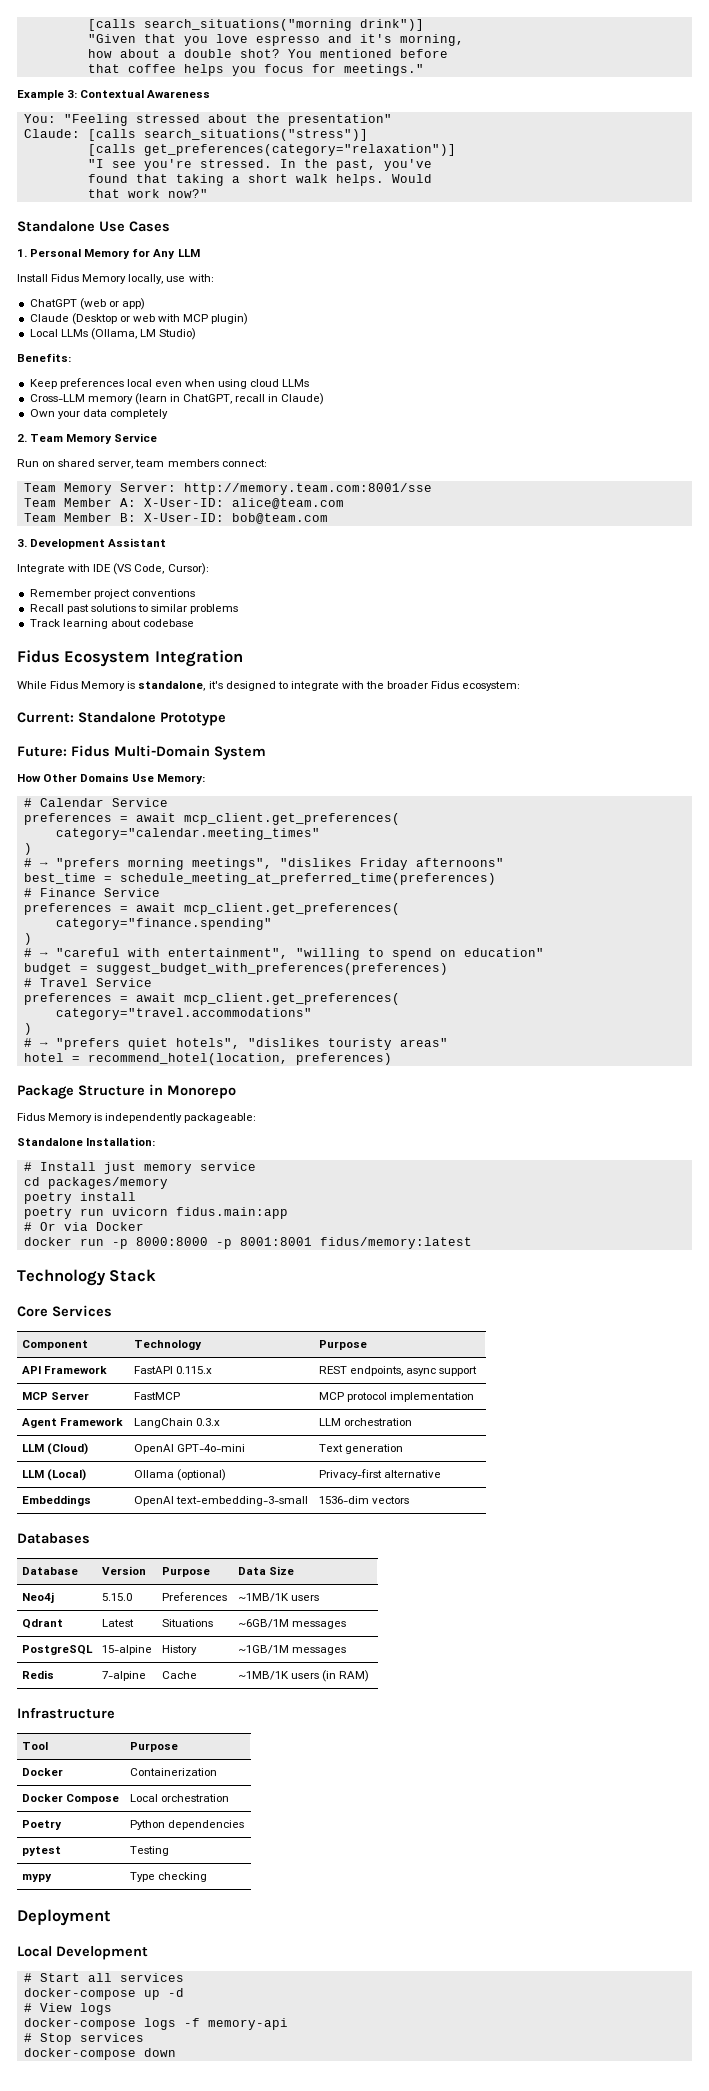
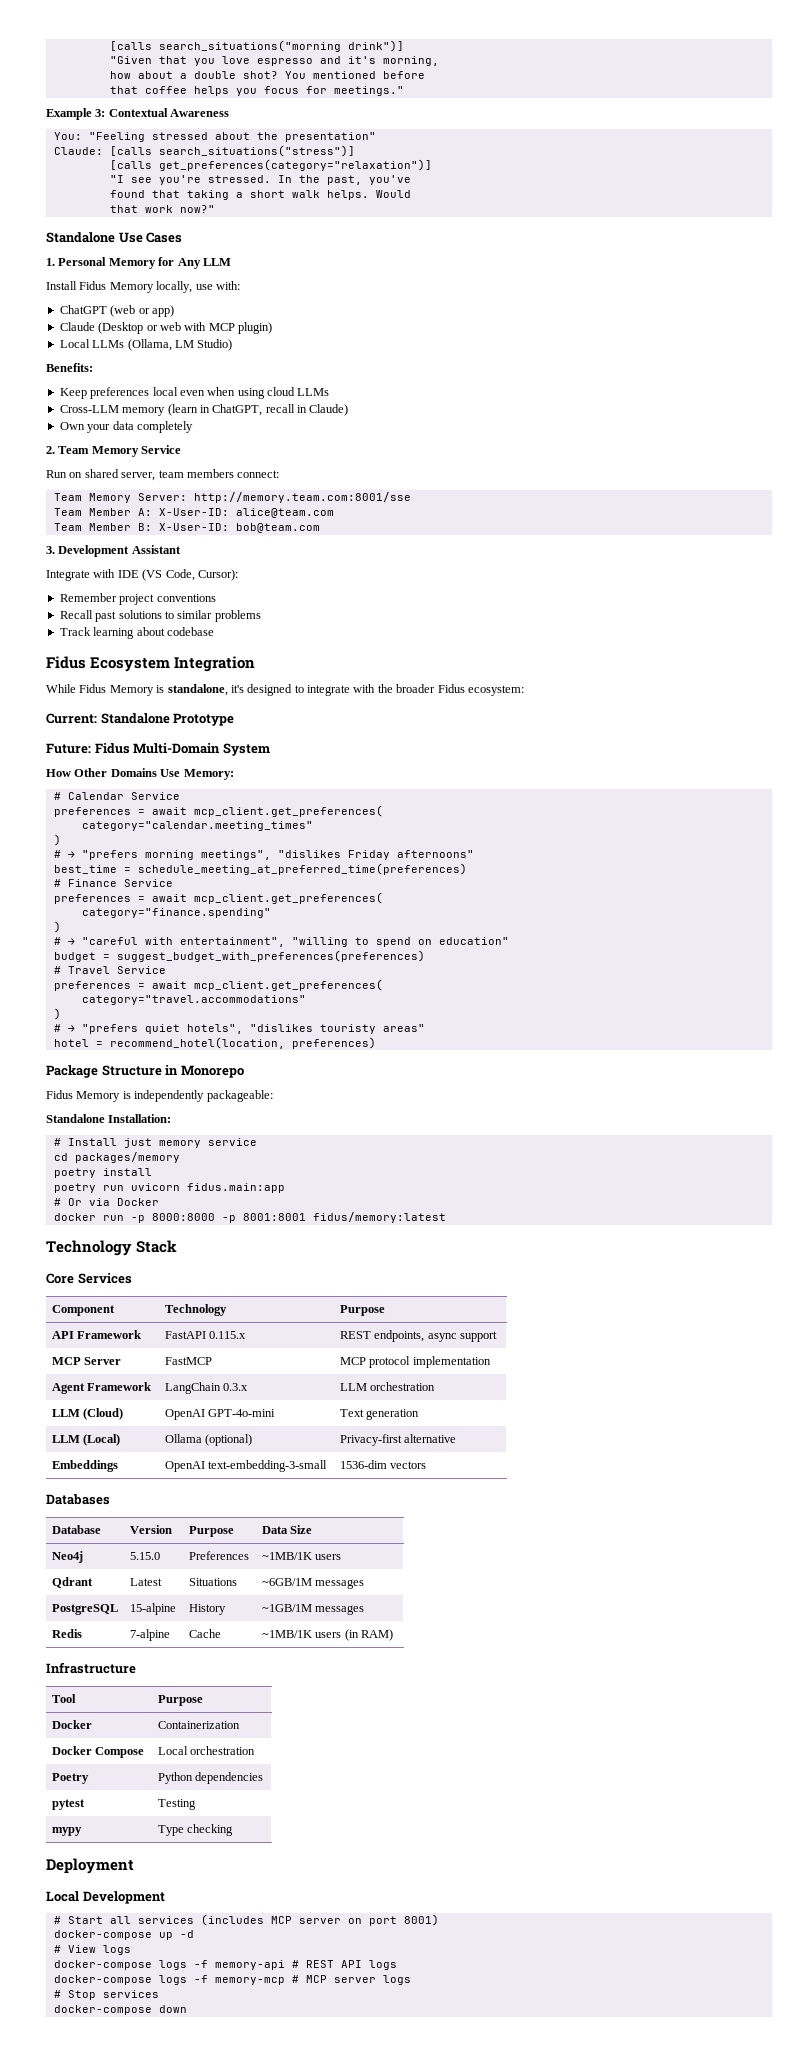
(184, 1977) none -> [200,1914,439,1926] (includes MCP server on port 8001)
(288, 2024) none -> [291,1960,397,1970] [53,1975,411,1985] # REST API logs // docker-compose logs -f memory-mcp # MCP server logs

